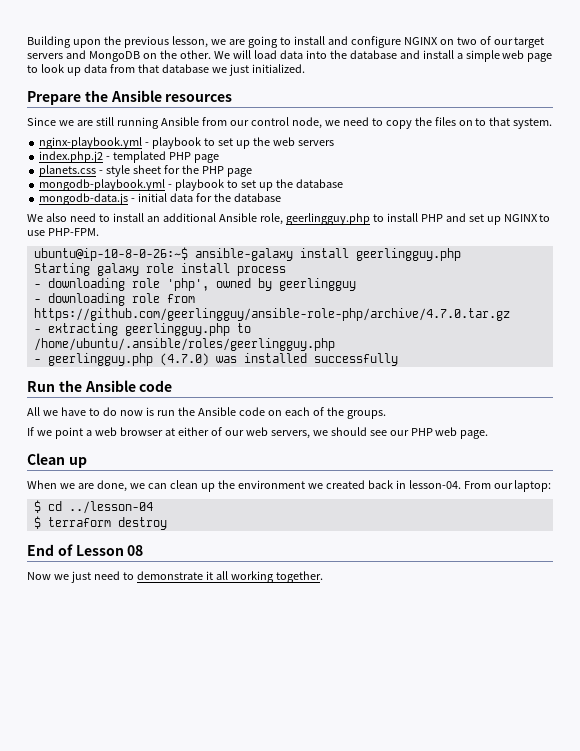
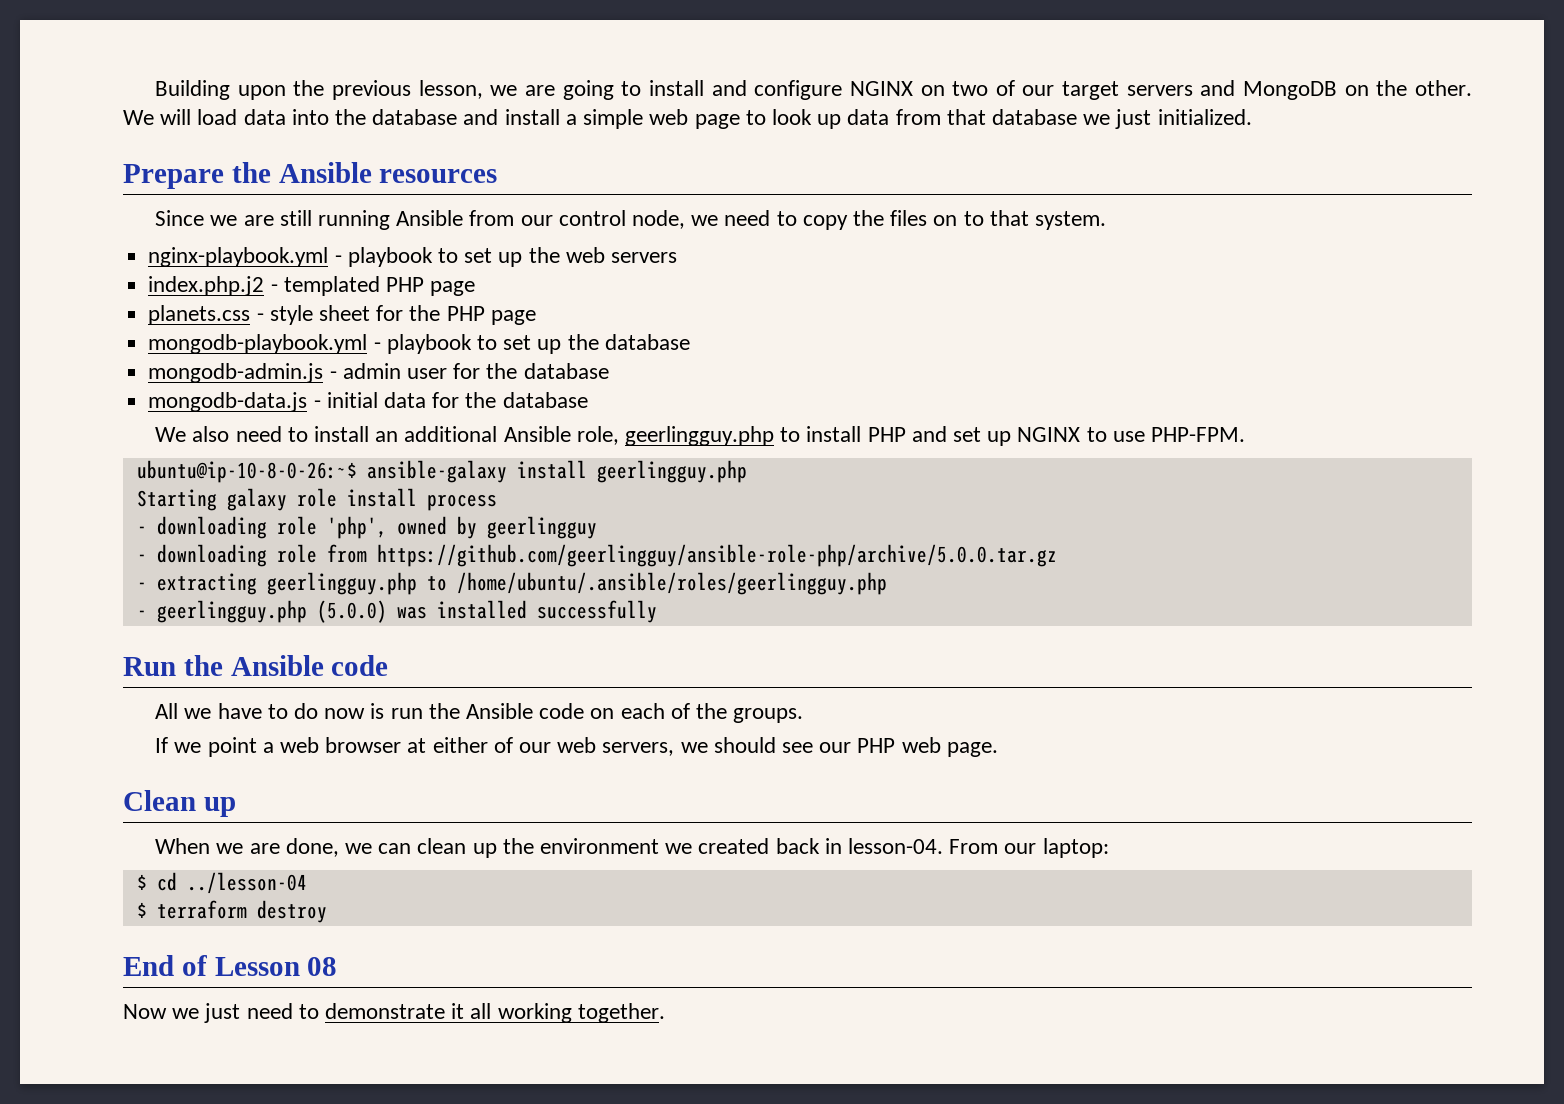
(343, 183) none -> [148,363,609,383] // mongodb-admin.js - admin user for the database
[33,308,510,321] https://github.com/geerlingguy/ansible-role-php/archive/4.7.0.tar.gz -> [376,544,1057,567] https://github.com/geerlingguy/ansible-role-php/archive/5.0.0.tar.gz
[159,353,209,366] (4.7.0) -> [316,600,387,623] (5.0.0)

